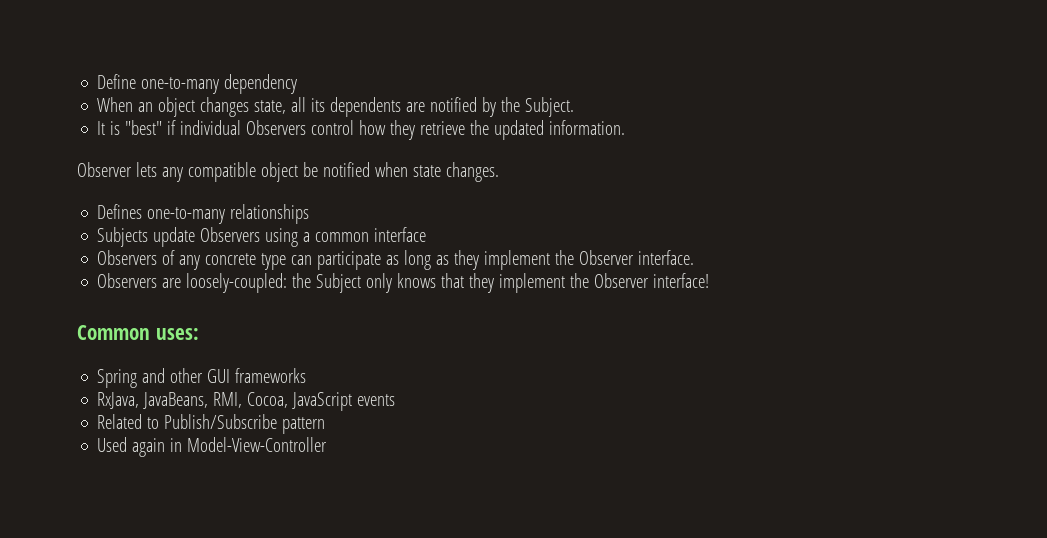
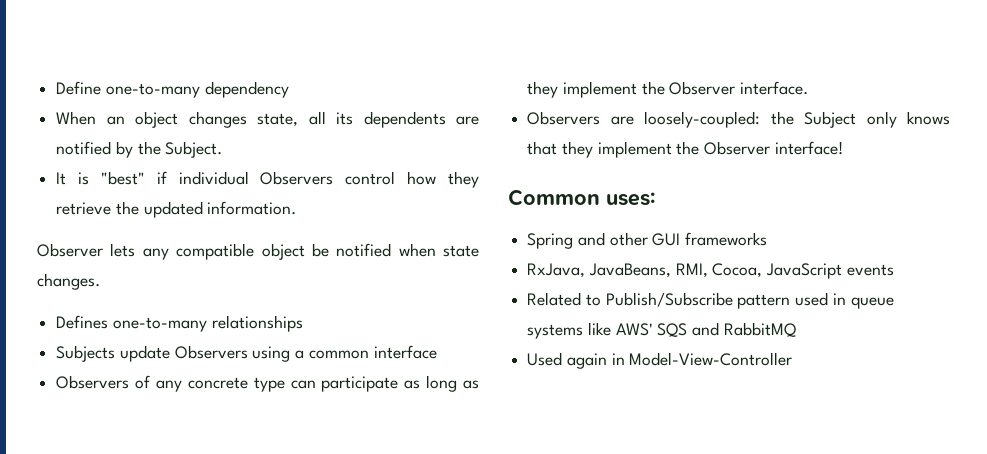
(326, 425) none -> [795,292,894,309] [527,322,796,339] used in queue systems like AWS' SQS and RabbitMQ

